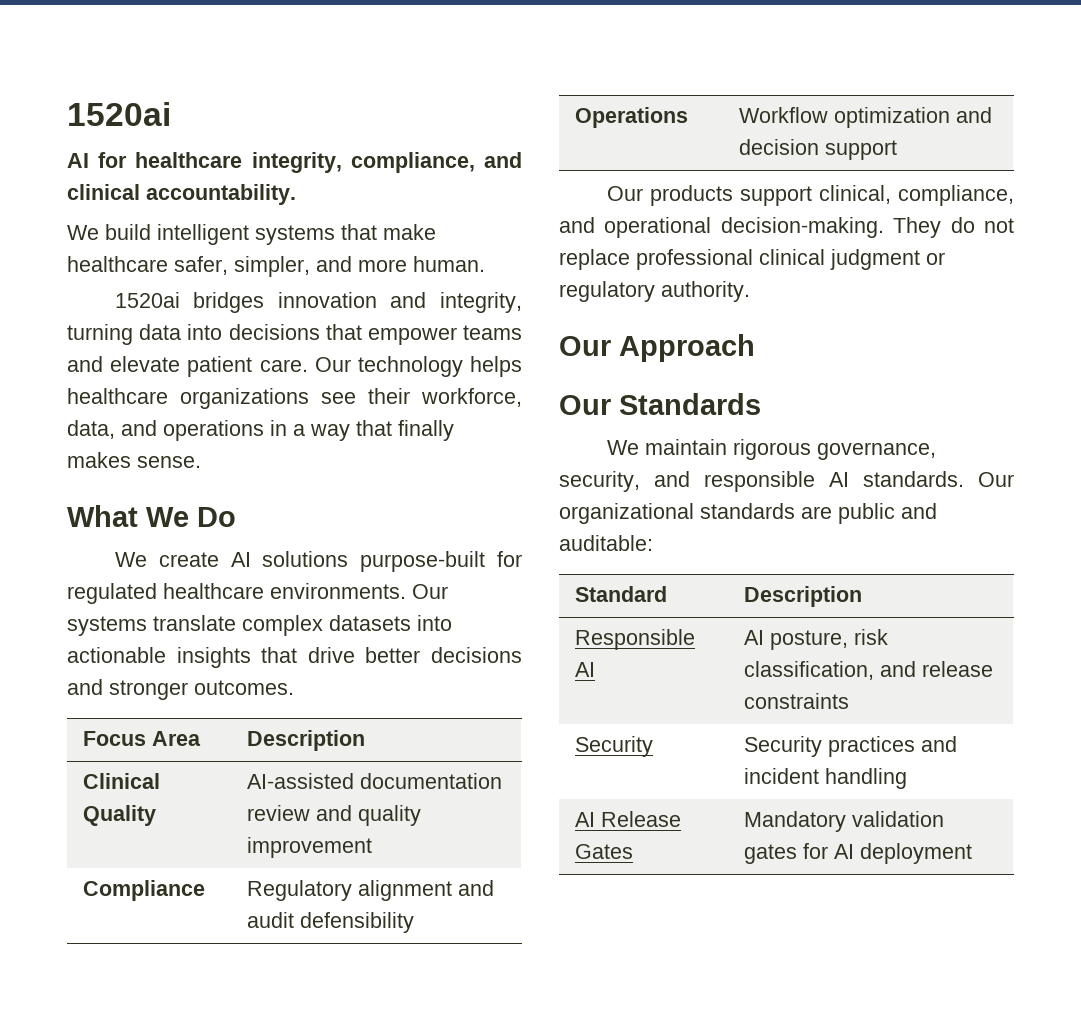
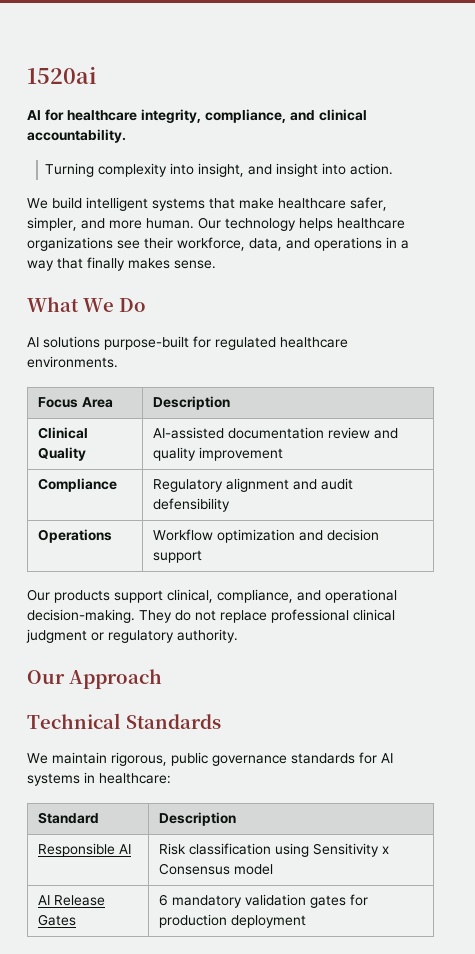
(296, 194) none -> [45,163,394,177] // Turning complexity into insight, and insight into action.
[114,292,523,313] [67,324,522,345] [67,356,308,377] // 1520ai bridges innovation and integrity, turning data into decisions that empower teams and elevate patient care. -> (194, 223) none
[114,552,219,567] We create -> (146, 305) none
[412,584,448,599] [67,615,452,636] [67,647,522,668] [67,679,294,700] Our systems translate complex datasets into actionable insights that drive better decisions and stronger outcomes. -> (118, 362) none
[559,395,611,415] Our -> [27,713,121,729] Technical
[732,439,936,460] [559,471,1014,492] [559,503,937,524] [559,535,653,551] [575,586,668,602] [744,586,863,607] [575,629,696,650] [575,662,596,677] [744,629,889,650] [744,661,994,680] [744,693,850,709] [575,736,654,757] [744,736,958,757] [744,768,908,789] rigorous governance, security, and responsible AI standards. Our organizational standards are public and auditable: // Standard | Description // Responsible AI | AI posture, risk classification, and release constraints // Security | Security practices and incident handling -> [111,752,393,766] [27,772,171,786] [37,812,99,824] [158,812,236,826] [37,843,131,857] [158,843,389,857] [158,863,273,875] rigorous, public governance standards for AI systems in healthcare: // Standard | Description // Responsible AI | Risk classification using Sensitivity x Consensus model
[744,811,847,832] Mandatory -> [158,894,242,908] 6 mandatory
[834,844,855,859] AI -> [158,914,227,928] production

